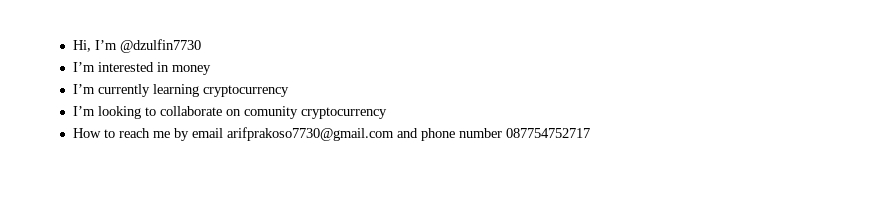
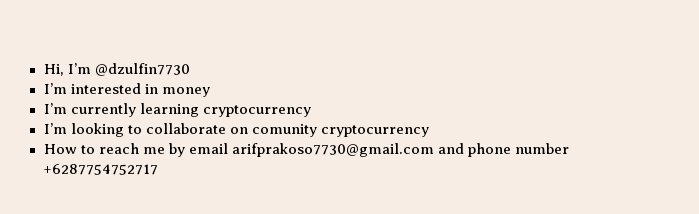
[505,128,590,138] 087754752717 -> [43,164,158,175] +6287754752717

